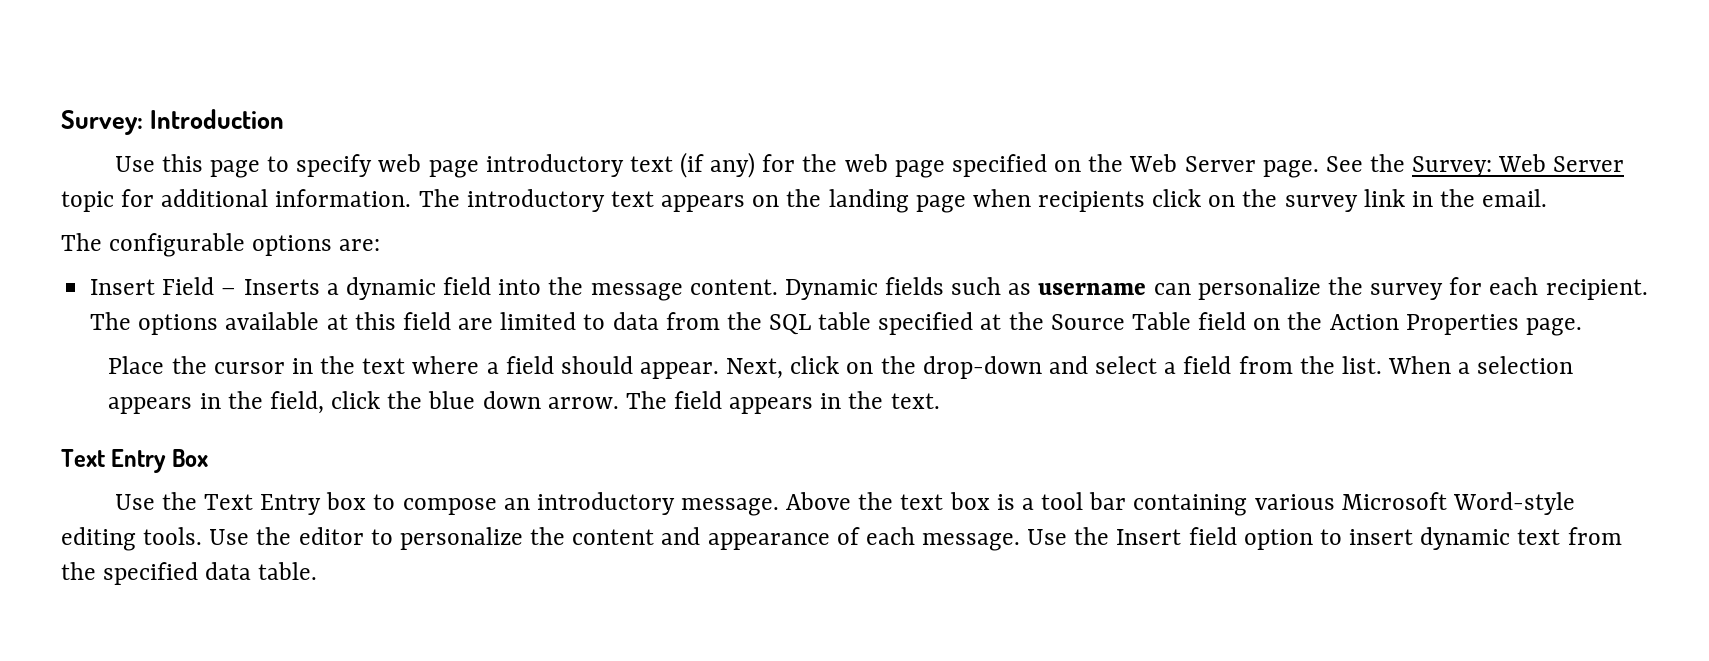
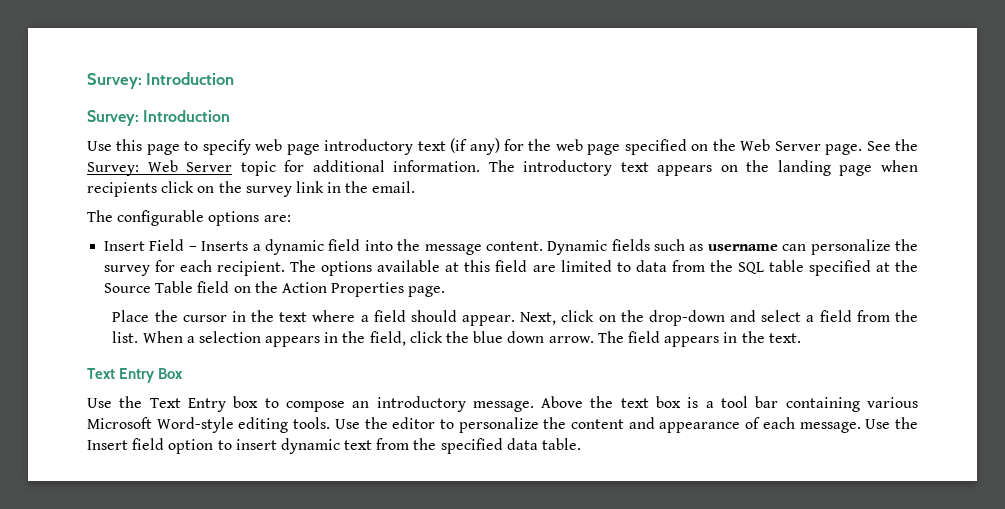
[61,109,285,135] Survey: Introduction -> [87,72,235,89] [87,110,231,126] Survey: Introduction // Survey: Introduction

